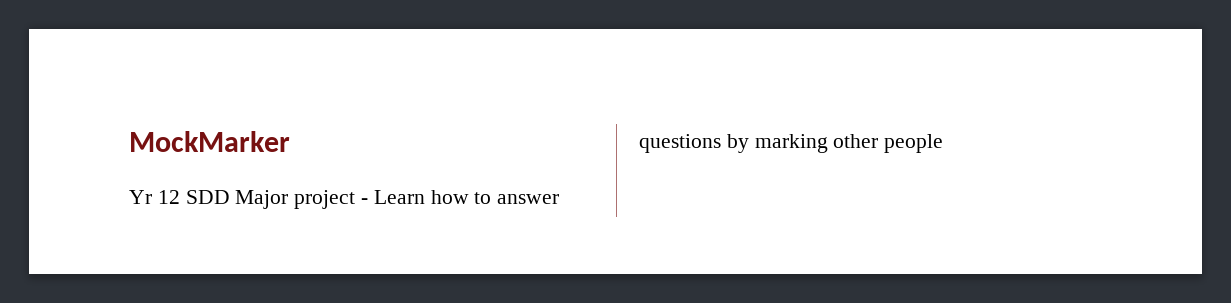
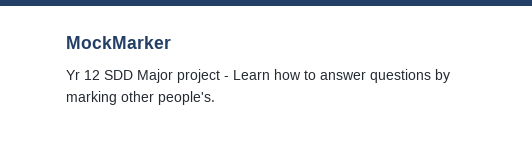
[884,134,944,153] people -> [158,91,215,105] people's.

